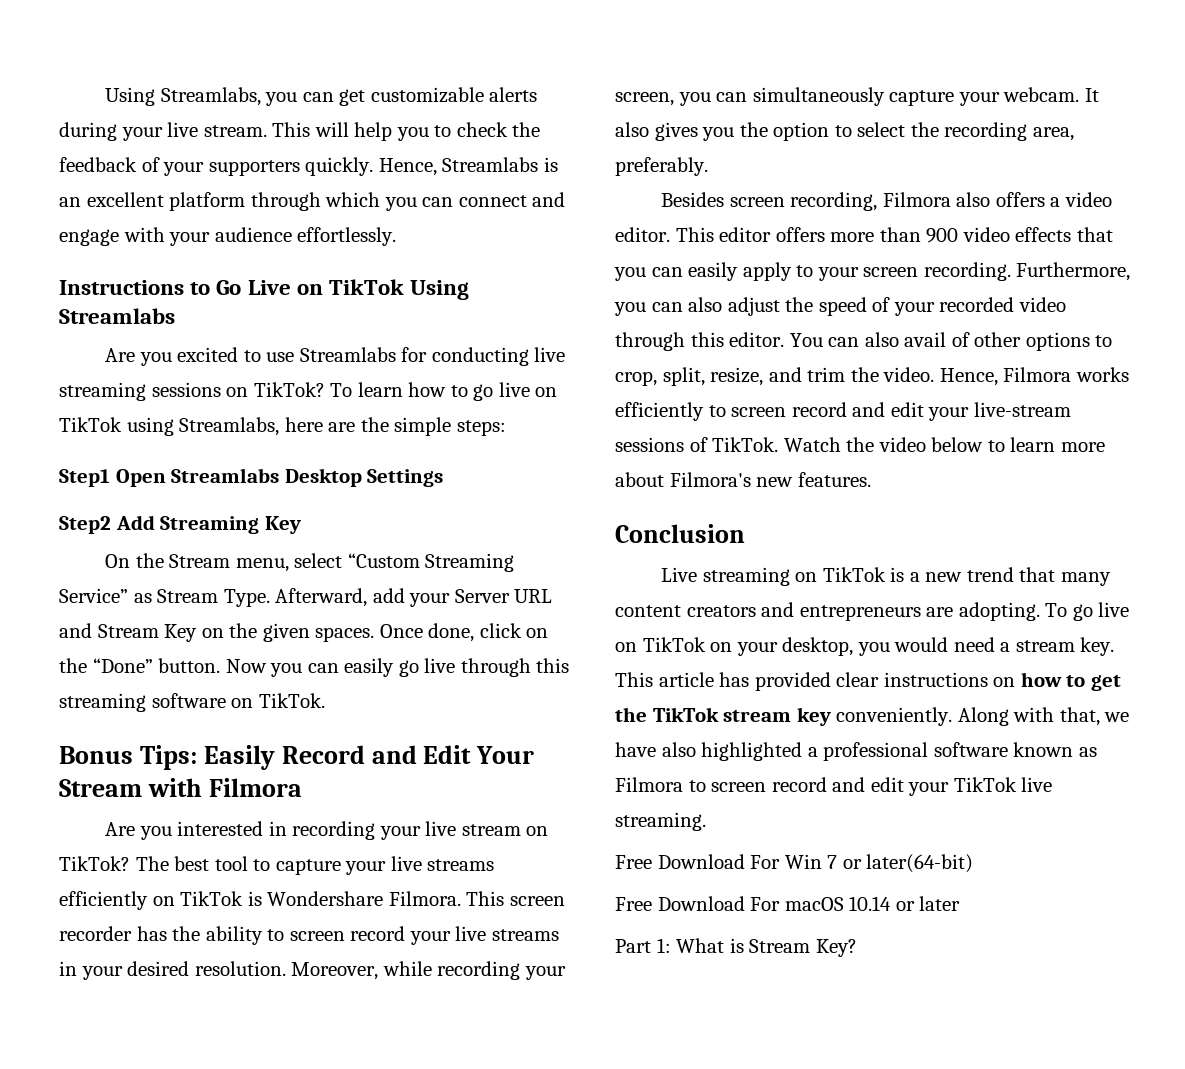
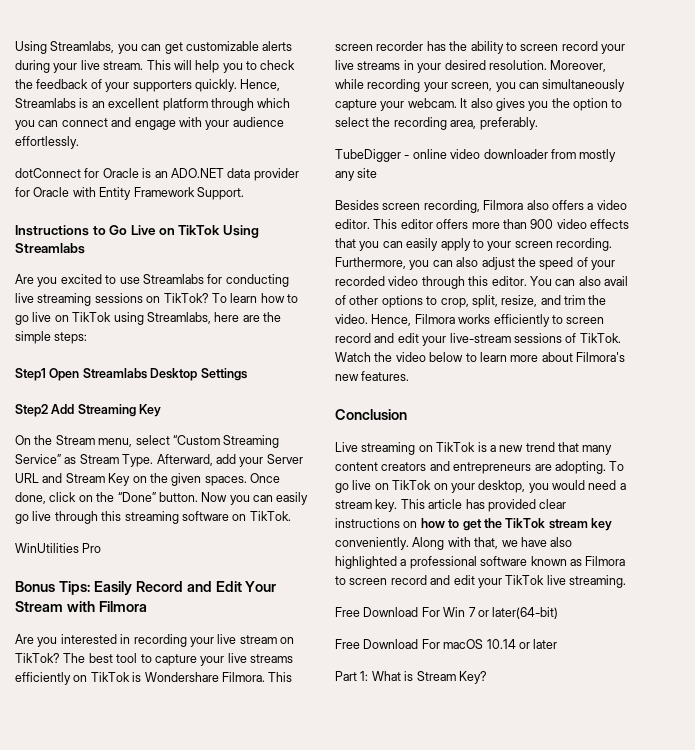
(397, 236) none -> [15,168,299,181] [15,187,244,200] // dotConnect for Oracle is an ADO.NET data provider for Oracle with Entity Framework Support.
(325, 700) none -> [15,543,102,553] // WinUtilities Pro
(708, 166) none -> [335,149,617,162] [335,168,378,181] // TubeDigger - online video downloader from mostly any site

